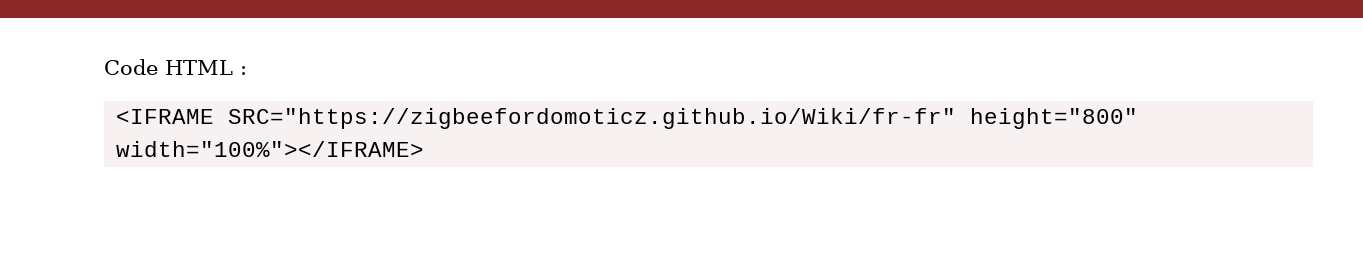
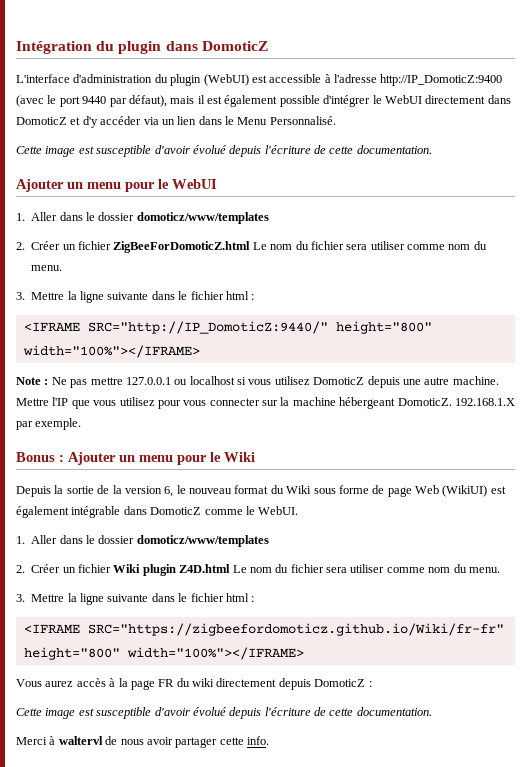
[104,59,233,75] Code HTML -> [16,41,268,54] [16,74,503,86] [16,95,511,107] [16,116,336,128] [16,145,432,157] [16,179,217,192] [16,212,269,224] [16,241,487,253] [31,265,63,271] [16,291,255,303] [23,321,432,334] [22,345,200,358] [16,376,499,388] [16,397,515,409] [16,418,82,430] [16,452,255,465] [16,485,506,497] [16,506,299,518] [16,535,269,547] [16,564,500,576] [16,593,249,605] Intégration du plugin dans DomoticZ // L'interface d'administration du plugin (WebUI) est accessible à l'adresse http://IP_DomoticZ:9400 (avec le port 9440 par défaut), mais il est également possible d'intégrer le WebUI directement dans DomoticZ et d'y accéder via un lien dans le Menu Personnalisé. // Cette image est susceptible d'avoir évolué depuis l'écriture de cette documentation. // Ajouter un menu pour le WebUI // 1. Aller dans le dossier domoticz/www/templates // 2. Créer un fichier ZigBeeForDomoticZ.html Le nom du fichier sera utiliser comme nom du menu. // 3. Mettre la ligne suivante dans le fichier html : // <IFRAME SRC="http://IP_DomoticZ:9440/" height="800" width="100%"></IFRAME> // Note : Ne pas mettre 127.0.0.1 ou localhost si vous utilisez DomoticZ depuis une autre machine. Mettre l'IP que vous utilisez pour vous connecter sur la machine hébergeant DomoticZ. 192.168.1.X par exemple. // Bonus : Ajouter un menu pour le Wiki // Depuis la sortie de la version 6, le nouveau format du Wiki sous forme de page Web (WikiUI) est également intégrable dans DomoticZ comme le WebUI. // 1. Aller dans le dossier domoticz/www/templates // 2. Créer un fichier Wiki plugin Z4D.html Le nom du fichier sera utiliser comme nom du menu. // 3. Mettre la ligne suivante dans le fichier html
(425, 149) none -> [16,678,372,690] [16,707,432,719] [16,736,269,748] // Vous aurez accès à la page FR du wiki directement depuis DomoticZ : // Cette image est susceptible d'avoir évolué depuis l'écriture de cette documentation. // Merci à waltervl de nous avoir partager cette info.

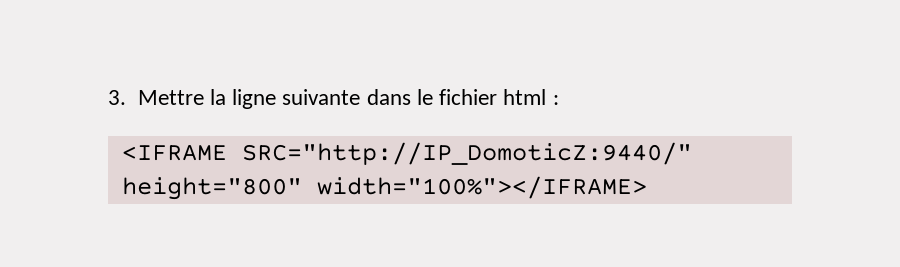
[16,41,268,54] [16,74,503,86] [16,95,511,107] [16,116,336,128] [16,145,432,157] [16,179,217,192] [16,212,269,224] [16,241,487,253] [31,265,63,271] Intégration du plugin dans DomoticZ // L'interface d'administration du plugin (WebUI) est accessible à l'adresse http://IP_DomoticZ:9400 (avec le port 9440 par défaut), mais il est également possible d'intégrer le WebUI directement dans DomoticZ et d'y accéder via un lien dans le Menu Personnalisé. // Cette image est susceptible d'avoir évolué depuis l'écriture de cette documentation. // Ajouter un menu pour le WebUI // 1. Aller dans le dossier domoticz/www/templates // 2. Créer un fichier ZigBeeForDomoticZ.html Le nom du fichier sera utiliser comme nom du menu. // -> (108, 97) none
[16,376,499,388] [16,397,515,409] [16,418,82,430] [16,452,255,465] [16,485,506,497] [16,506,299,518] [16,535,269,547] [16,564,500,576] [16,593,255,605] [23,623,504,636] [23,647,304,660] [16,678,372,690] [16,707,432,719] [16,736,269,748] // Note : Ne pas mettre 127.0.0.1 ou localhost si vous utilisez DomoticZ depuis une autre machine. Mettre l'IP que vous utilisez pour vous connecter sur la machine hébergeant DomoticZ. 192.168.1.X par exemple. // Bonus : Ajouter un menu pour le Wiki // Depuis la sortie de la version 6, le nouveau format du Wiki sous forme de page Web (WikiUI) est également intégrable dans DomoticZ comme le WebUI. // 1. Aller dans le dossier domoticz/www/templates // 2. Créer un fichier Wiki plugin Z4D.html Le nom du fichier sera utiliser comme nom du menu. // 3. Mettre la ligne suivante dans le fichier html : // <IFRAME SRC="https://zigbeefordomoticz.github.io/Wiki/fr-fr" height="800" width="100%"></IFRAME> // Vous aurez accès à la page FR du wiki directement depuis DomoticZ : // Cette image est susceptible d'avoir évolué depuis l'écriture de cette documentation. // Merci à waltervl de nous avoir partager cette info. -> (647, 187) none

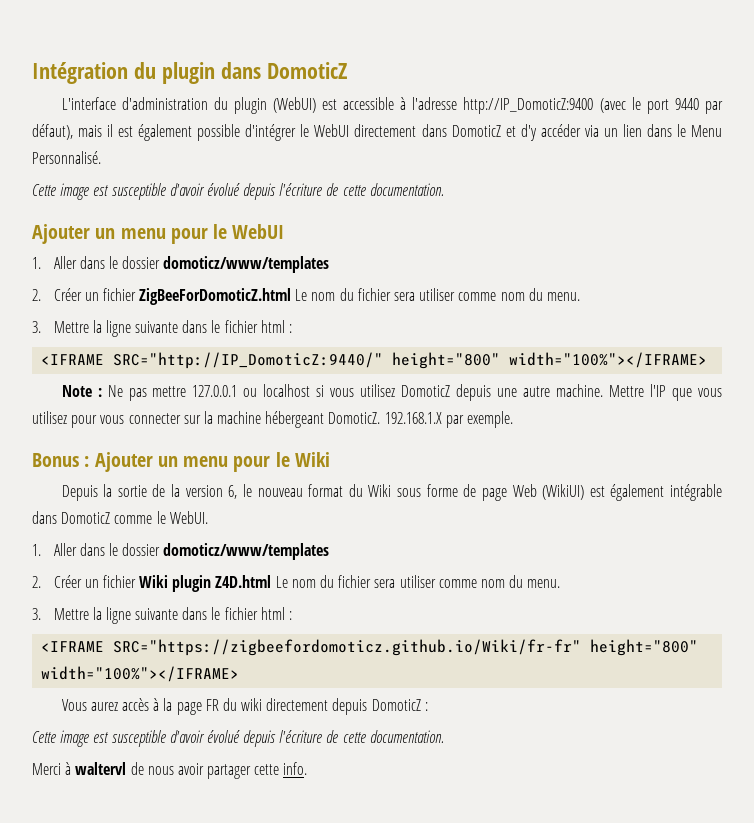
(108, 97) none -> [32,62,347,84] [61,97,724,114] [32,124,722,141] [32,151,101,164] [32,183,444,200] [32,224,285,244] [32,256,330,273] [32,288,580,305] Intégration du plugin dans DomoticZ // L'interface d'administration du plugin (WebUI) est accessible à l'adresse http://IP_DomoticZ:9400 (avec le port 9440 par défaut), mais il est également possible d'intégrer le WebUI directement dans DomoticZ et d'y accéder via un lien dans le Menu Personnalisé. // Cette image est susceptible d'avoir évolué depuis l'écriture de cette documentation. // Ajouter un menu pour le WebUI // 1. Aller dans le dossier domoticz/www/templates // 2. Créer un fichier ZigBeeForDomoticZ.html Le nom du fichier sera utiliser comme nom du menu. //
(647, 187) none -> [61,384,723,401] [32,411,514,428] [32,452,330,472] [61,484,722,501] [32,511,208,524] [32,543,330,560] [32,575,561,592] [32,607,292,624] [41,639,699,656] [41,666,240,682] [61,698,428,715] [32,730,444,747] [32,762,308,779] // Note : Ne pas mettre 127.0.0.1 ou localhost si vous utilisez DomoticZ depuis une autre machine. Mettre l'IP que vous utilisez pour vous connecter sur la machine hébergeant DomoticZ. 192.168.1.X par exemple. // Bonus : Ajouter un menu pour le Wiki // Depuis la sortie de la version 6, le nouveau format du Wiki sous forme de page Web (WikiUI) est également intégrable dans DomoticZ comme le WebUI. // 1. Aller dans le dossier domoticz/www/templates // 2. Créer un fichier Wiki plugin Z4D.html Le nom du fichier sera utiliser comme nom du menu. // 3. Mettre la ligne suivante dans le fichier html : // <IFRAME SRC="https://zigbeefordomoticz.github.io/Wiki/fr-fr" height="800" width="100%"></IFRAME> // Vous aurez accès à la page FR du wiki directement depuis DomoticZ : // Cette image est susceptible d'avoir évolué depuis l'écriture de cette documentation. // Merci à waltervl de nous avoir partager cette info.

